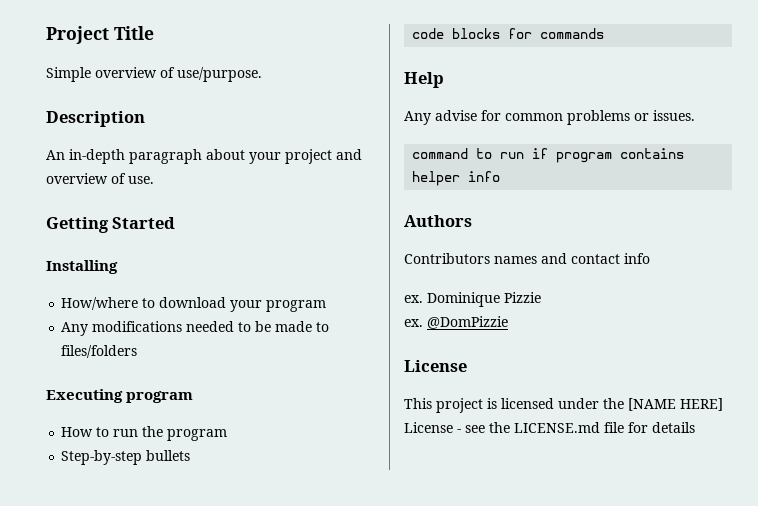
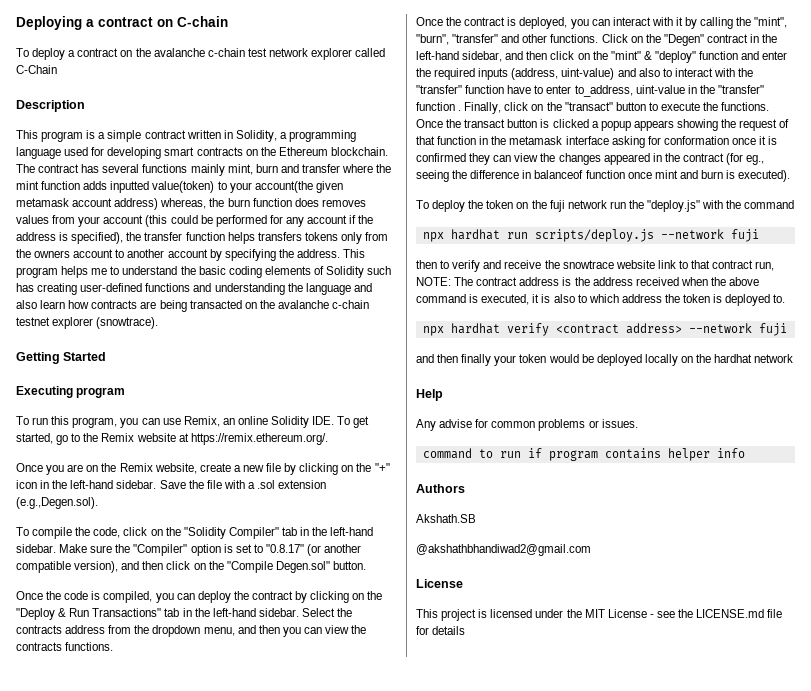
[46,26,154,44] [46,67,262,82] [46,111,145,127] [46,149,362,164] [46,173,154,184] [46,217,176,233] [46,260,118,274] [61,297,327,312] [61,321,330,336] [61,345,138,358] [46,389,194,403] [61,426,228,441] [61,450,191,465] [412,28,605,39] Project Title // Simple overview of use/purpose. // Description // An in-depth paragraph about your project and overview of use. // Getting Started // Installing // How/where to download your program // Any modifications needed to be made to files/folders // Executing program // How to run the program // Step-by-step bullets // code blocks for commands -> [16,16,228,30] [16,48,386,60] [16,65,57,74] [16,100,85,112] [16,130,357,142] [16,147,388,159] [16,164,392,176] [16,181,343,193] [16,198,366,210] [16,215,374,227] [16,232,389,244] [16,249,366,261] [16,266,392,278] [16,283,372,295] [16,300,370,312] [16,317,159,329] [16,352,107,364] [16,386,126,398] [16,416,370,428] [16,433,328,445] [16,463,390,475] [16,480,327,489] [16,497,98,509] [16,527,374,539] [16,544,362,556] [16,561,366,573] [16,591,383,603] [16,608,353,620] [16,625,367,637] [16,642,114,651] [416,17,788,29] [416,34,778,46] [416,51,788,63] [416,68,754,80] [416,85,764,97] [416,102,770,114] [416,119,790,131] [416,136,778,148] [416,153,765,165] [416,170,791,182] [416,200,795,212] [422,229,759,242] [416,260,775,272] [416,277,760,286] [416,294,786,306] [422,323,787,336] [416,354,794,366] Deploying a contract on C-chain // To deploy a contract on the avalanche c-chain test network explorer called C-Chain // Description // This program is a simple contract written in Solidity, a programming language used for developing smart contracts on the Ethereum blockchain. The contract has several functions mainly mint, burn and transfer where the mint function adds inputted value(token) to your account(the given metamask account address) whereas, the burn function does removes values from your account (this could be performed for any account if the address is specified), the transfer function helps transfers tokens only from the owners account to another account by specifying the address. This program helps me to understand the basic coding elements of Solidity such has creating user-defined functions and understanding the language and also learn how contracts are being transacted on the avalanche c-chain testnet explorer (snowtrace). // Getting Started // Executing program // To run this program, you can use Remix, an online Solidity IDE. To get started, go to the Remix website at https://remix.ethereum.org/. // Once you are on the Remix website, create a new file by clicking on the "+" icon in the left-hand sidebar. Save the file with a .sol extension (e.g.,Degen.sol). // To compile the code, click on the "Solidity Compiler" tab in the left-hand sidebar. Make sure the "Compiler" option is set to "0.8.17" (or another compatible version), and then click on the "Compile Degen.sol" button. // Once the code is compiled, you can deploy the contract by clicking on the "Deploy & Run Transactions" tab in the left-hand sidebar. Select the contracts address from the dropdown menu, and then you can view the contracts functions. // Once the contract is deployed, you can interact with it by calling the "mint", "burn", "transfer" and other functions. Click on the "Degen" contract in the left-hand sidebar, and then click on the "mint" & "deploy" function and enter the required inputs (address, uint-value) and also to interact with the "transfer" function have to enter to_address, uint-value in the "transfer" function . Finally, click on the "transact" button to execute the functions. Once the transact button is clicked a popup appears showing the request of that function in the metamask interface asking for conformation once it is confirmed they can view the changes appeared in the contract (for eg., seeing the difference in balanceof function once mint and burn is executed). // To deploy the token on the fuji network run the "deploy.js" with the command // npx hardhat run scripts/deploy.js --network fuji // then to verify and receive the snowtrace website link to that contract run, NOTE: The contract address is the address received when the above command is executed, it is also to which address the token is deployed to. // npx hardhat verify <contract address> --network fuji // and then finally your token would be deployed locally on the hardhat network
[404,253,650,264] [404,292,541,307] [404,316,508,329] Contributors names and contact info // ex. Dominique Pizzie // ex. @DomPizzie -> [416,514,476,523] [416,544,591,556] Akshath.SB // @akshathbhandiwad2@gmail.com
[628,398,723,411] [NAME HERE] -> [584,609,605,618] MIT

